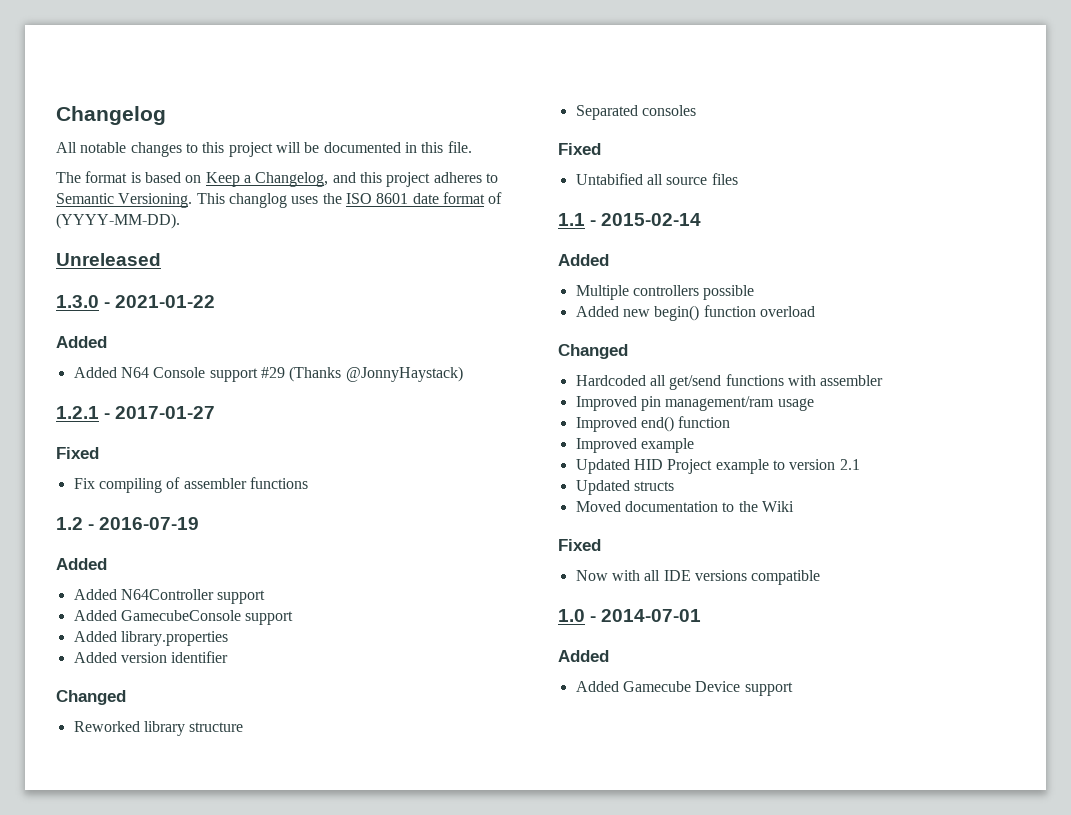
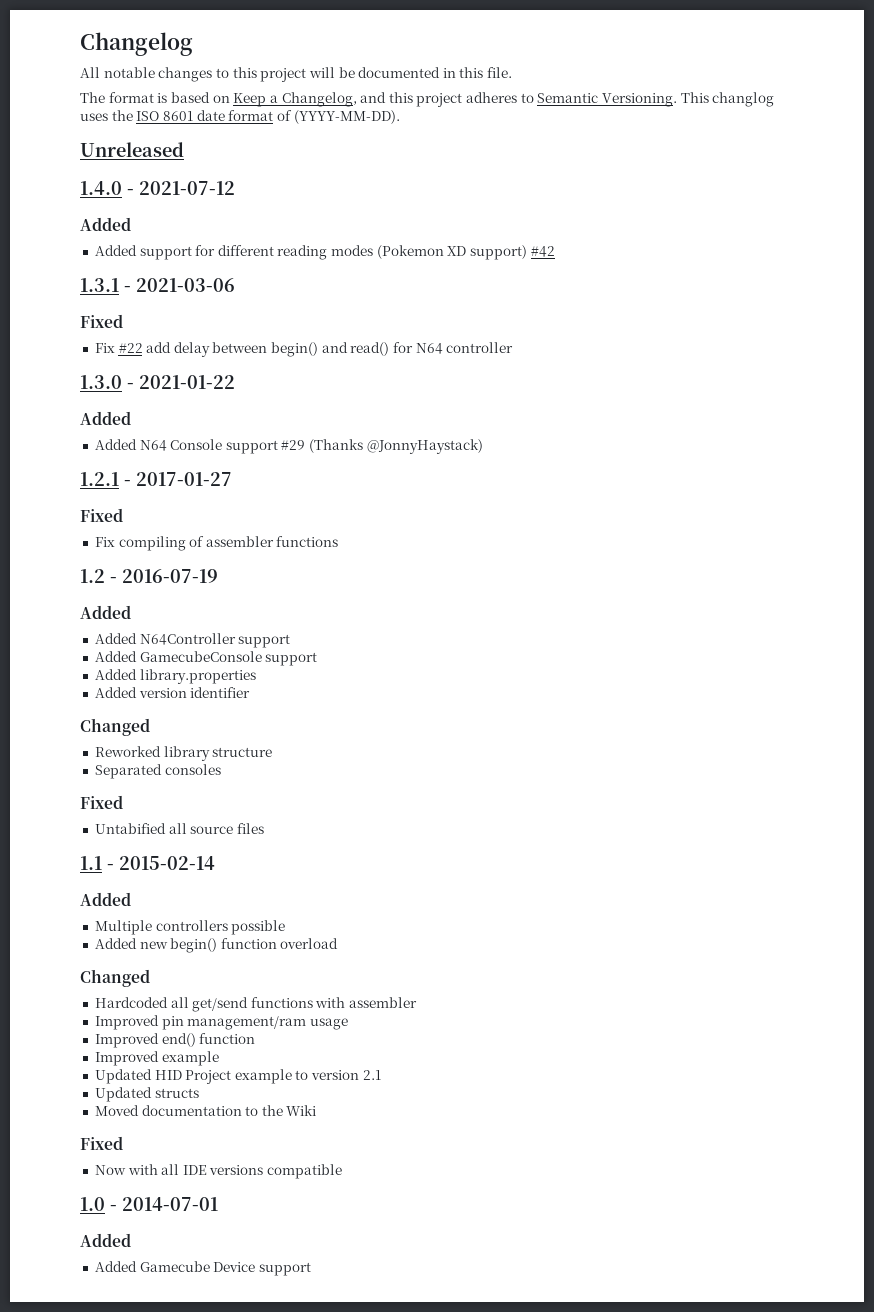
(161, 259) none -> [80,181,235,195] [80,217,131,231] [94,245,555,260] [80,278,235,292] [80,314,123,328] [94,342,514,357] // 1.4.0 - 2021-07-12 // Added // Added support for different reading modes (Pokemon XD support) #42 // 1.3.1 - 2021-03-06 // Fixed // Fix #22 add delay between begin() and read() for N64 controller

